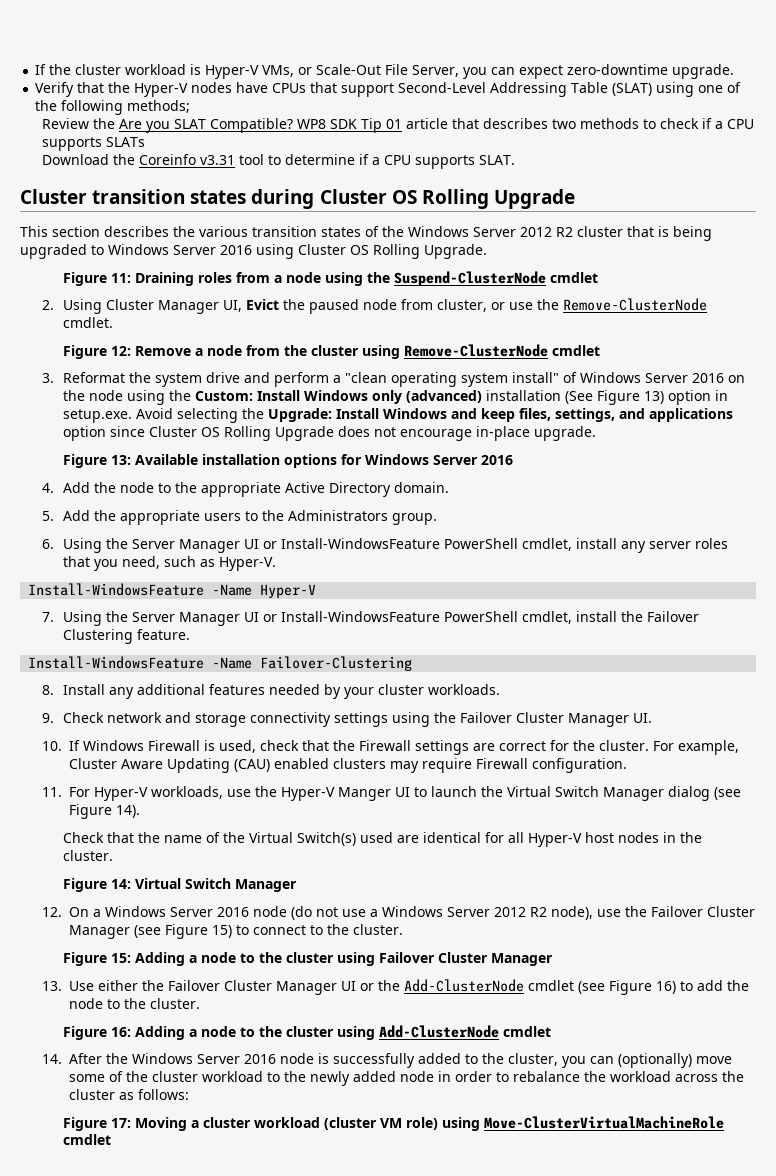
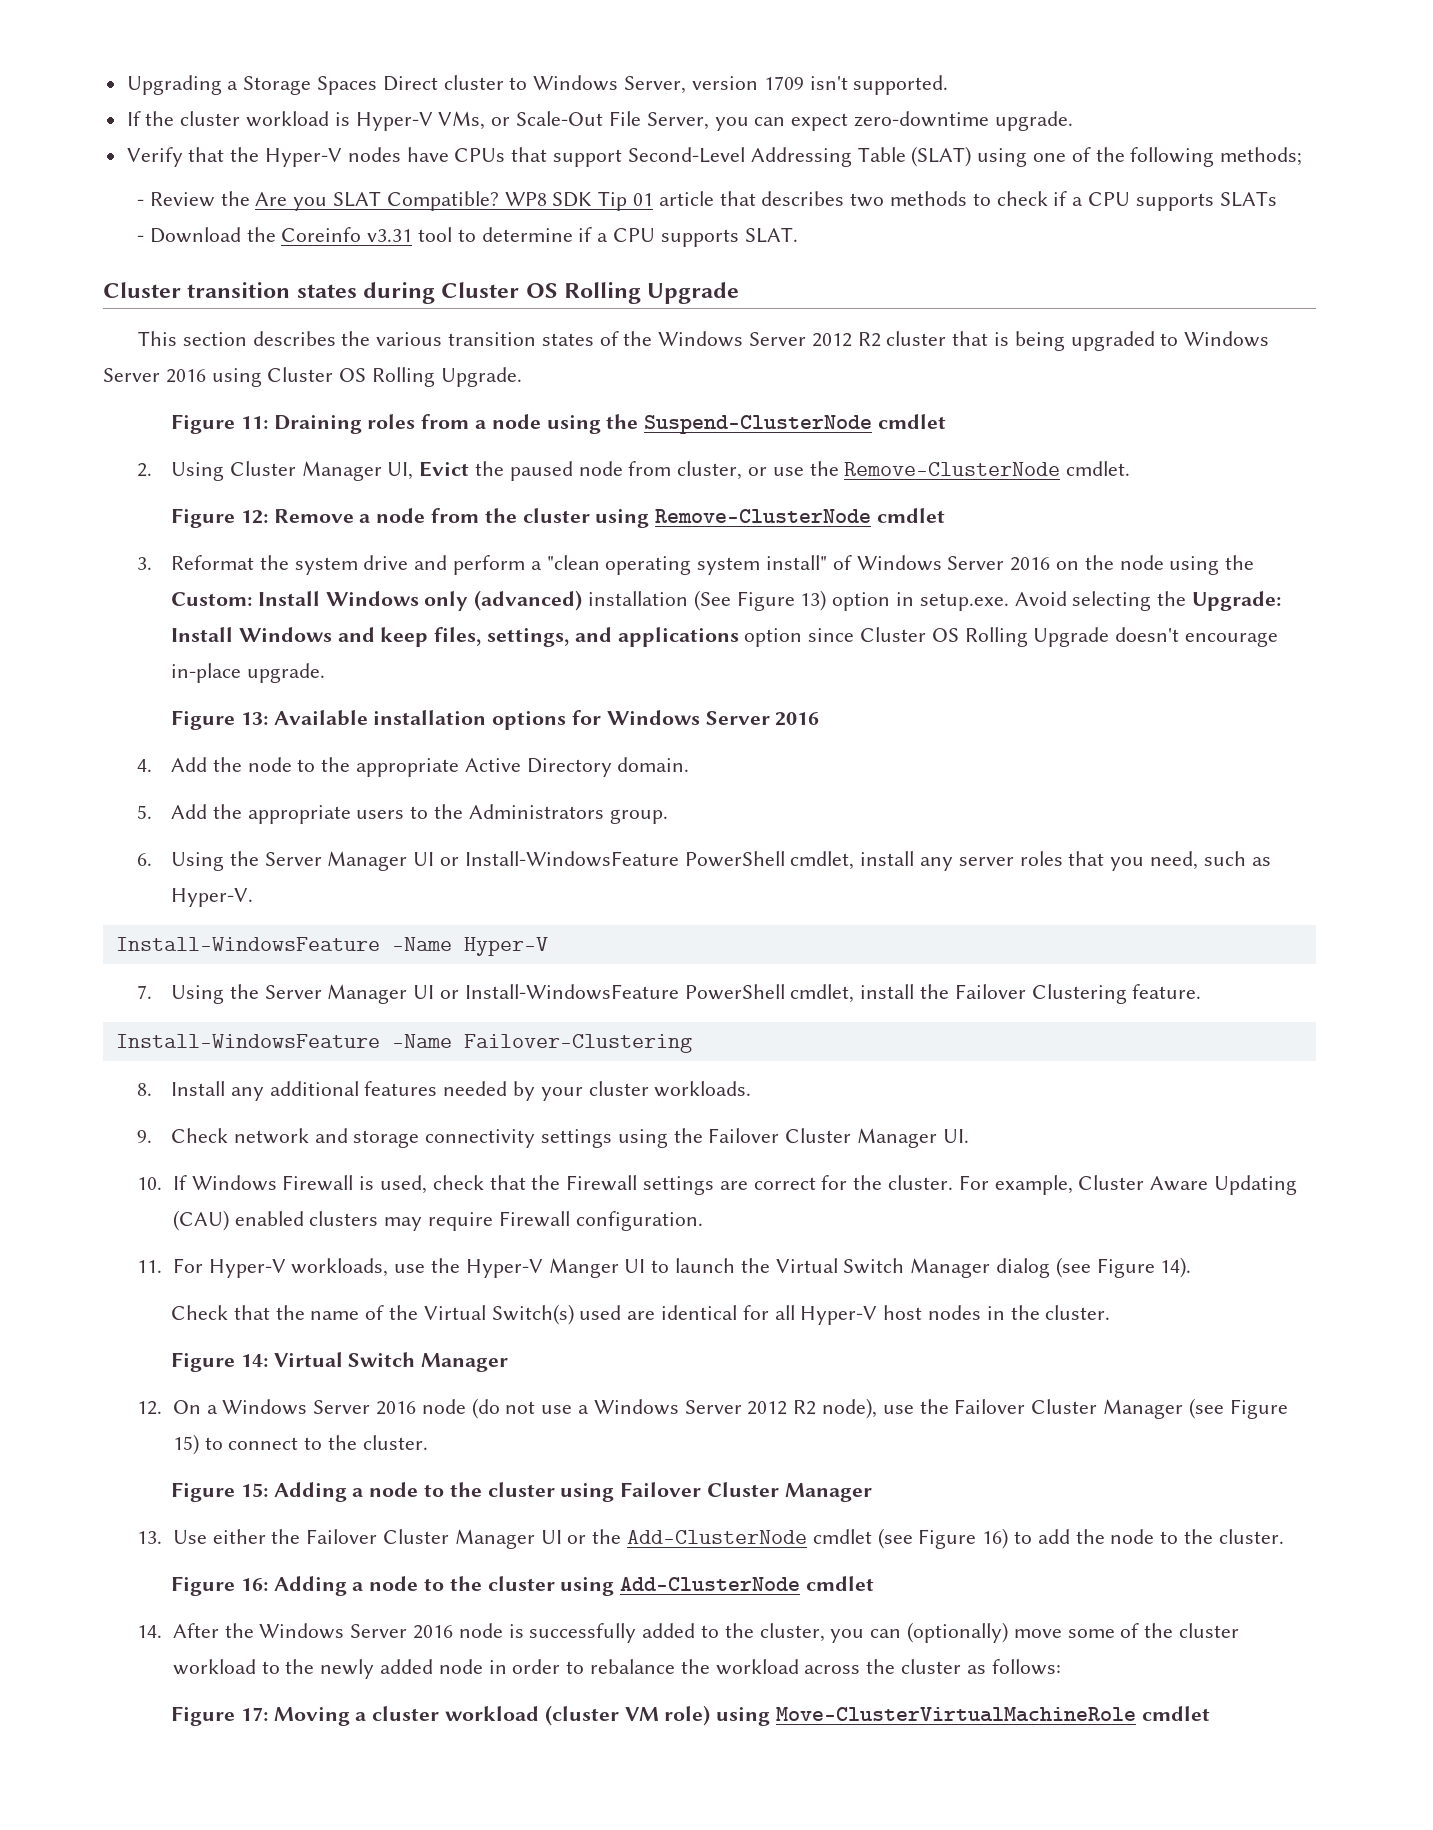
(35, 69) none -> [126,75,949,95] Upgrading a Storage Spaces Direct cluster to Windows Server, version 1709 isn't supported. //
(191, 106) none -> [136,199,144,206] -
(145, 142) none -> [136,235,144,242] -
[338,426,397,437] does not -> [1115,627,1180,642] doesn't

